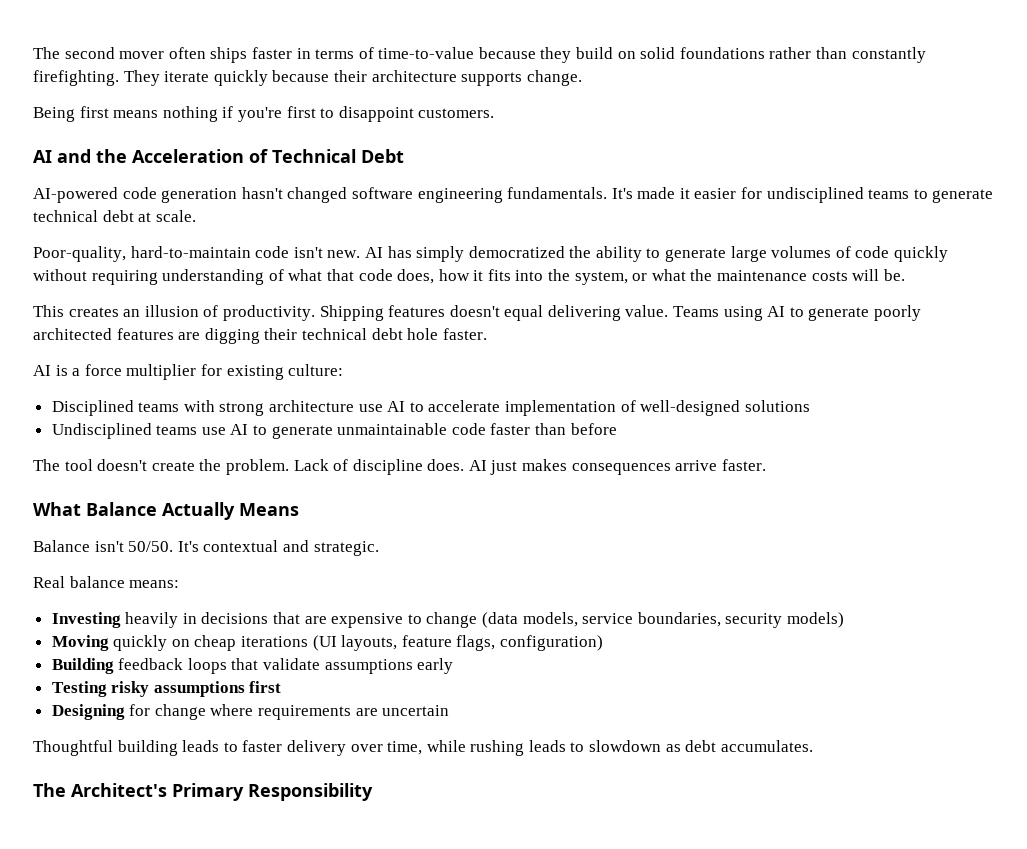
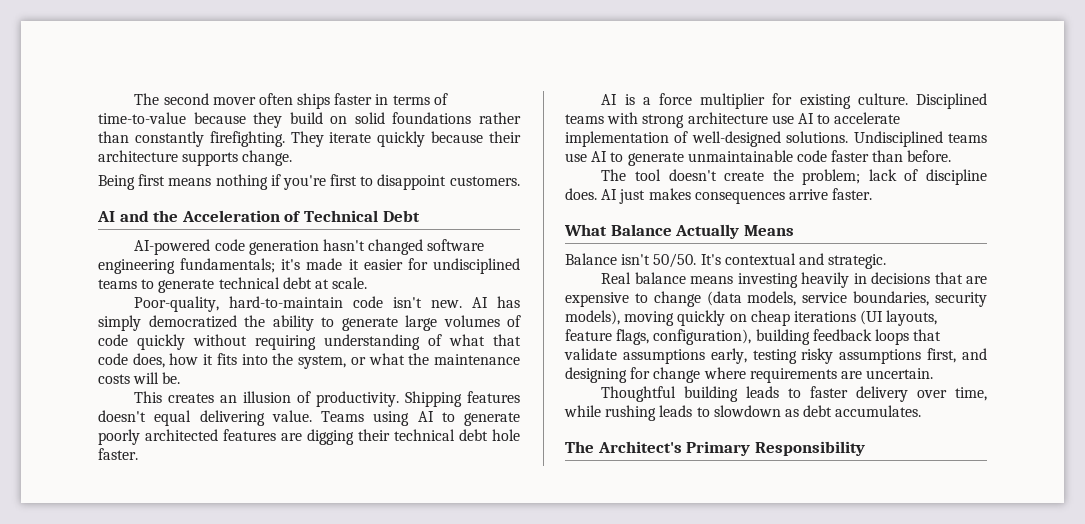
[507,187,633,199] fundamentals. It's -> [180,258,301,273] fundamentals; it's
[288,364,344,376] culture: // -> [857,93,908,105] culture.
[744,400,810,412] solutions // -> [786,131,849,143] solutions.
[570,423,617,435] before -> [907,150,952,162] before.
[225,459,329,475] problem. Lack -> [802,169,897,185] problem; lack
[129,580,180,588] [51,612,121,628] means: // Investing -> [690,273,798,288] means investing
[786,612,844,628] [51,635,109,651] models) // Moving -> [565,310,675,326] models), moving
[500,635,604,651] [51,658,114,674] configuration) // Building -> [653,329,810,345] configuration), building
[417,658,454,674] [51,681,282,697] [51,704,125,720] early // Testing risky assumptions first // Designing -> [710,348,987,364] [565,367,627,383] early, testing risky assumptions first, and designing
[382,705,450,716] uncertain -> [866,368,934,379] uncertain.

